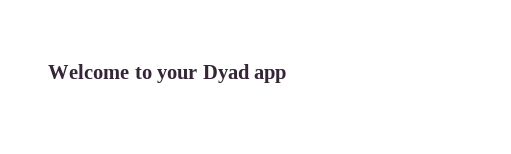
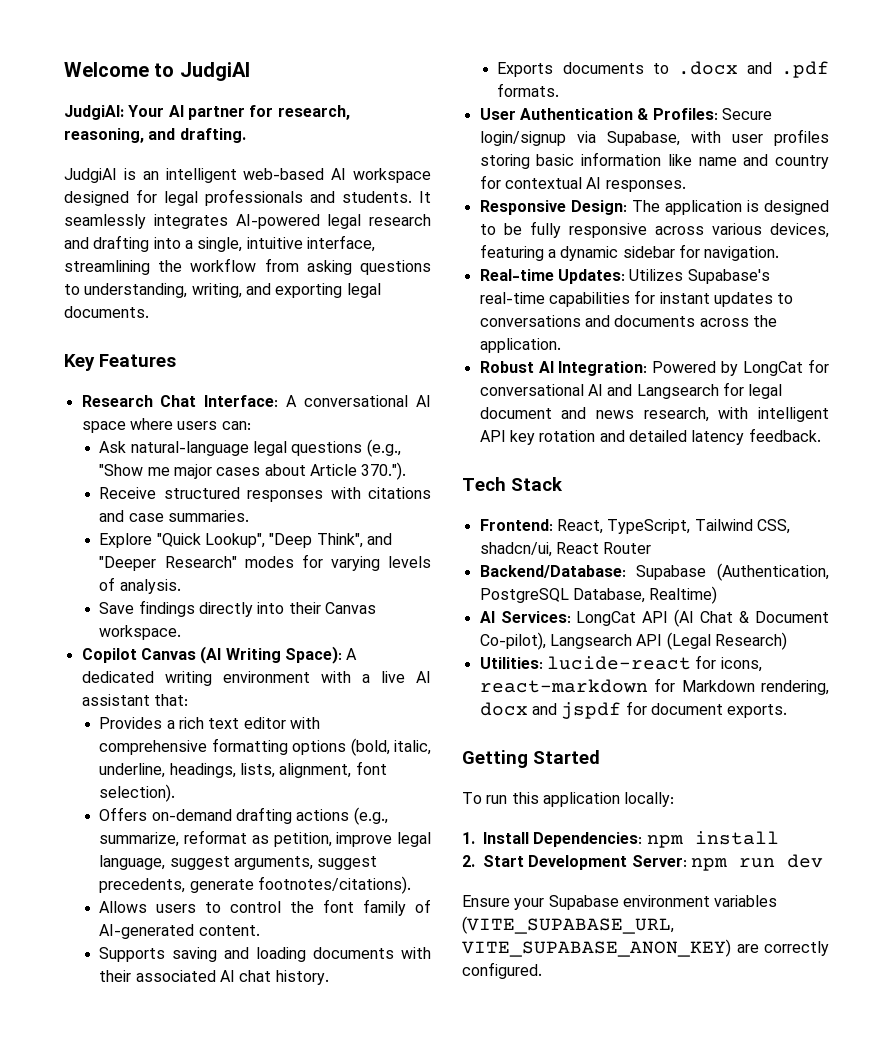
[157,64,287,83] your Dyad app -> [179,62,250,81] [64,105,350,120] [64,128,246,143] [64,168,431,183] [64,189,431,206] [64,214,431,229] [64,235,375,252] [64,258,432,275] [64,283,381,298] [64,306,149,318] [64,354,176,371] [81,395,431,407] [81,418,251,433] [99,439,401,457] [99,462,407,480] [99,487,431,502] [99,510,250,522] [99,533,392,548] [99,554,431,571] [99,577,181,594] [99,600,376,617] [99,625,182,640] [81,646,358,664] [81,671,431,686] [81,694,188,706] [99,717,320,729] [99,738,431,756] [99,761,387,778] [99,784,176,802] [99,807,388,825] [99,830,431,847] [99,855,378,870] [99,876,412,894] [99,899,431,916] [99,924,260,939] [99,947,431,962] [99,970,329,985] [497,61,829,78] [497,83,560,97] [479,108,772,120] [479,129,829,146] [479,152,829,169] [479,175,686,192] [479,200,829,215] [479,221,829,238] [479,244,780,261] [479,269,770,284] [479,290,794,307] [479,315,777,327] [479,338,561,353] [479,359,829,376] [479,382,783,399] [479,407,829,422] [479,428,821,445] [462,477,563,491] [479,519,790,534] [479,542,652,557] [479,563,829,581] [479,586,718,604] [479,609,829,627] [479,632,787,650] [479,655,762,672] [479,678,829,695] [479,701,788,719] [462,750,600,768] [462,792,675,807] [462,831,779,848] [462,854,823,871] [462,895,778,910] [462,916,674,934] [462,939,829,957] [462,962,542,979] JudgiAI // JudgiAI: Your AI partner for research, reasoning, and drafting. // JudgiAI is an intelligent web-based AI workspace designed for legal professionals and students. It seamlessly integrates AI-powered legal research and drafting into a single, intuitive interface, streamlining the workflow from asking questions to understanding, writing, and exporting legal documents. // Key Features // Research Chat Interface: A conversational AI space where users can: // Ask natural-language legal questions (e.g., "Show me major cases about Article 370."). // Receive structured responses with citations and case summaries. // Explore "Quick Lookup", "Deep Think", and "Deeper Research" modes for varying levels of analysis. // Save findings directly into their Canvas workspace. // Copilot Canvas (AI Writing Space): A dedicated writing environment with a live AI assistant that: // Provides a rich text editor with comprehensive formatting options (bold, italic, underline, headings, lists, alignment, font selection). // Offers on-demand drafting actions (e.g., summarize, reformat as petition, improve legal language, suggest arguments, suggest precedents, generate footnotes/citations). // Allows users to control the font family of AI-generated content. // Supports saving and loading documents with their associated AI chat history. // Exports documents to .docx and .pdf formats. // User Authentication & Profiles: Secure login/signup via Supabase, with user profiles storing basic information like name and country for contextual AI responses. // Responsive Design: The application is designed to be fully responsive across various devices, featuring a dynamic sidebar for navigation. // Real-time Updates: Utilizes Supabase's real-time capabilities for instant updates to conversations and documents across the application. // Robust AI Integration: Powered by LongCat for conversational AI and Langsearch for legal document and news research, with intelligent API key rotation and detailed latency feedback. // Tech Stack // Frontend: React, TypeScript, Tailwind CSS, shadcn/ui, React Router // Backend/Database: Supabase (Authentication, PostgreSQL Database, Realtime) // AI Services: LongCat API (AI Chat & Document Co-pilot), Langsearch API (Legal Research) // Utilities: lucide-react for icons, react-markdown for Markdown rendering, docx and jspdf for document exports. // Getting Started // To run this application locally: // 1. Install Dependencies: npm install // 2. Start Development Server: npm run dev // Ensure your Supabase environment variables (VITE_SUPABASE_URL, VITE_SUPABASE_ANON_KEY) are correctly configured.

